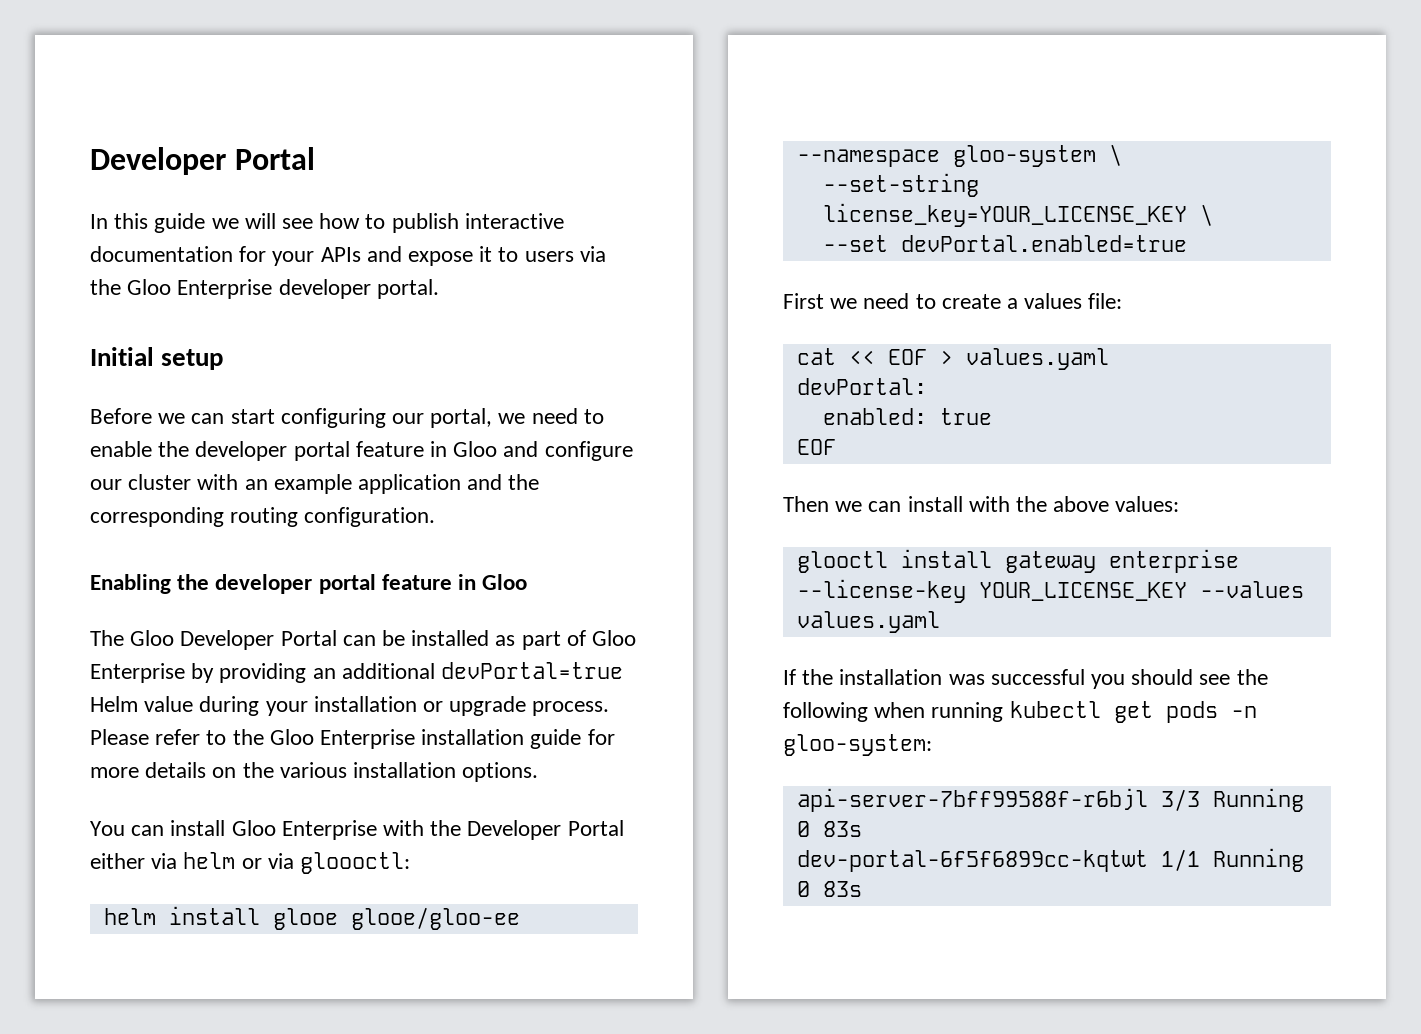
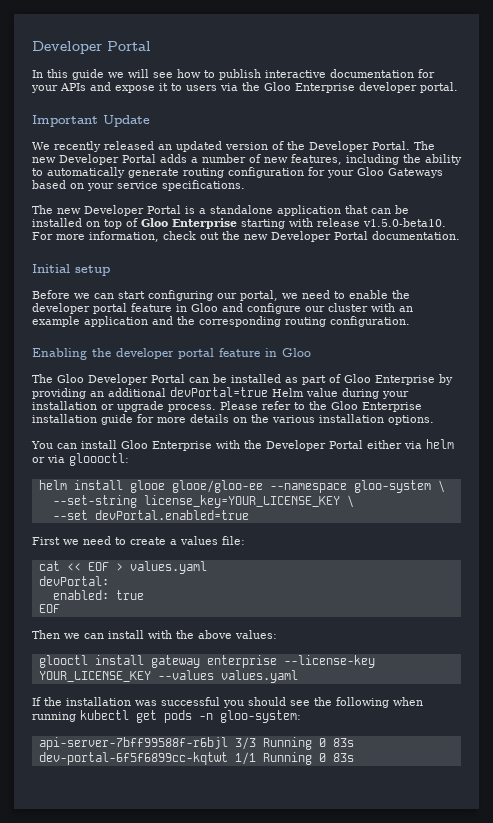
(439, 289) none -> [32,115,150,127] [32,141,435,152] [32,154,462,165] [32,167,443,178] [32,180,245,191] [32,205,409,216] [32,218,446,229] [32,231,460,242] // Important Update // We recently released an updated version of the Developer Portal. The new Developer Portal adds a number of new features, including the ability to automatically generate routing configuration for your Gloo Gateways based on your service specifications. // The new Developer Portal is a standalone application that can be installed on top of Gloo Enterprise starting with release v1.5.0-beta10. For more information, check out the new Developer Portal documentation.

